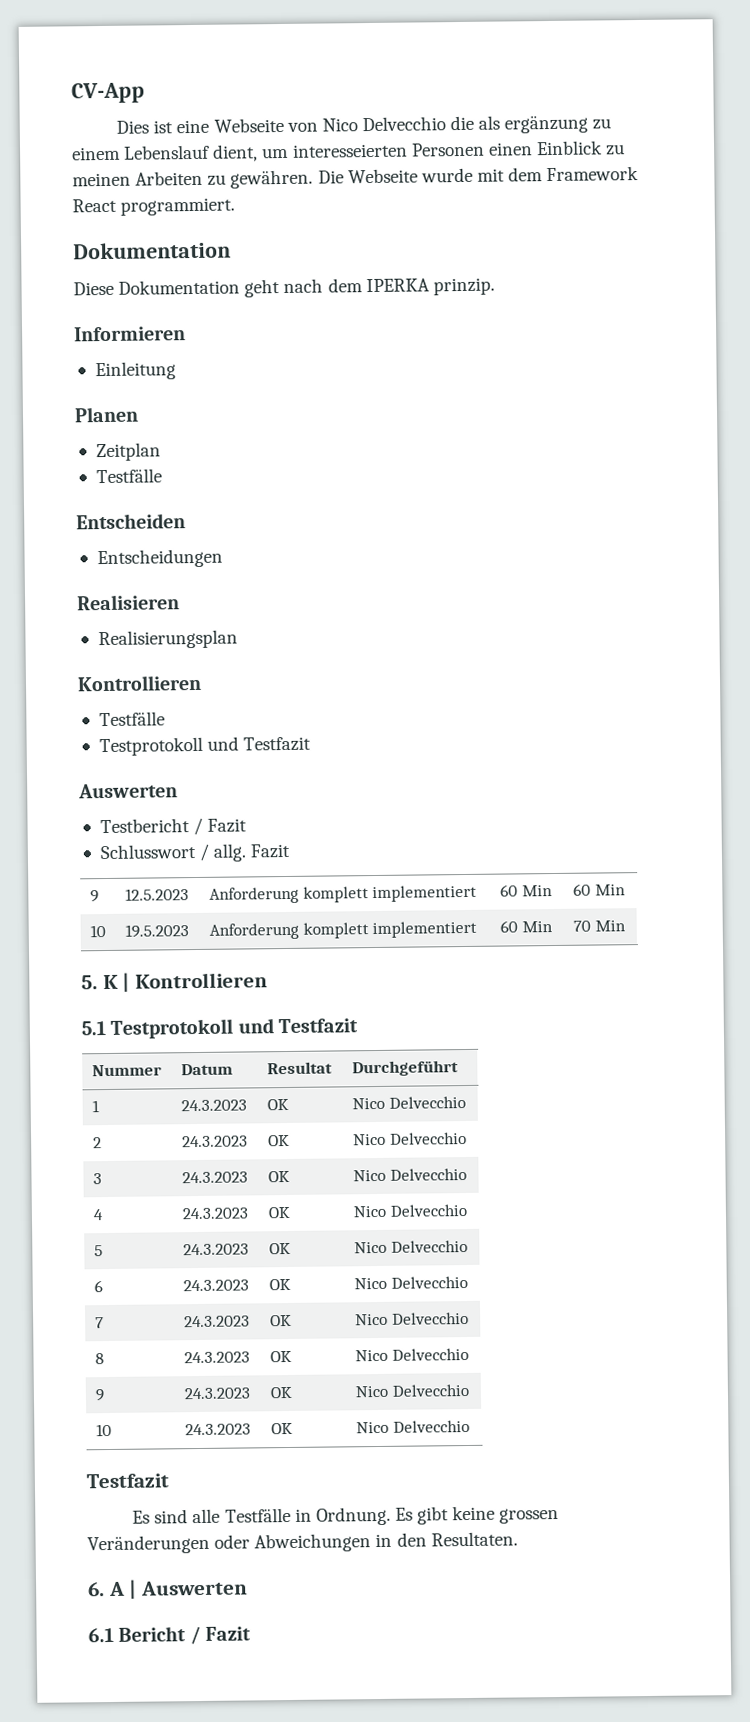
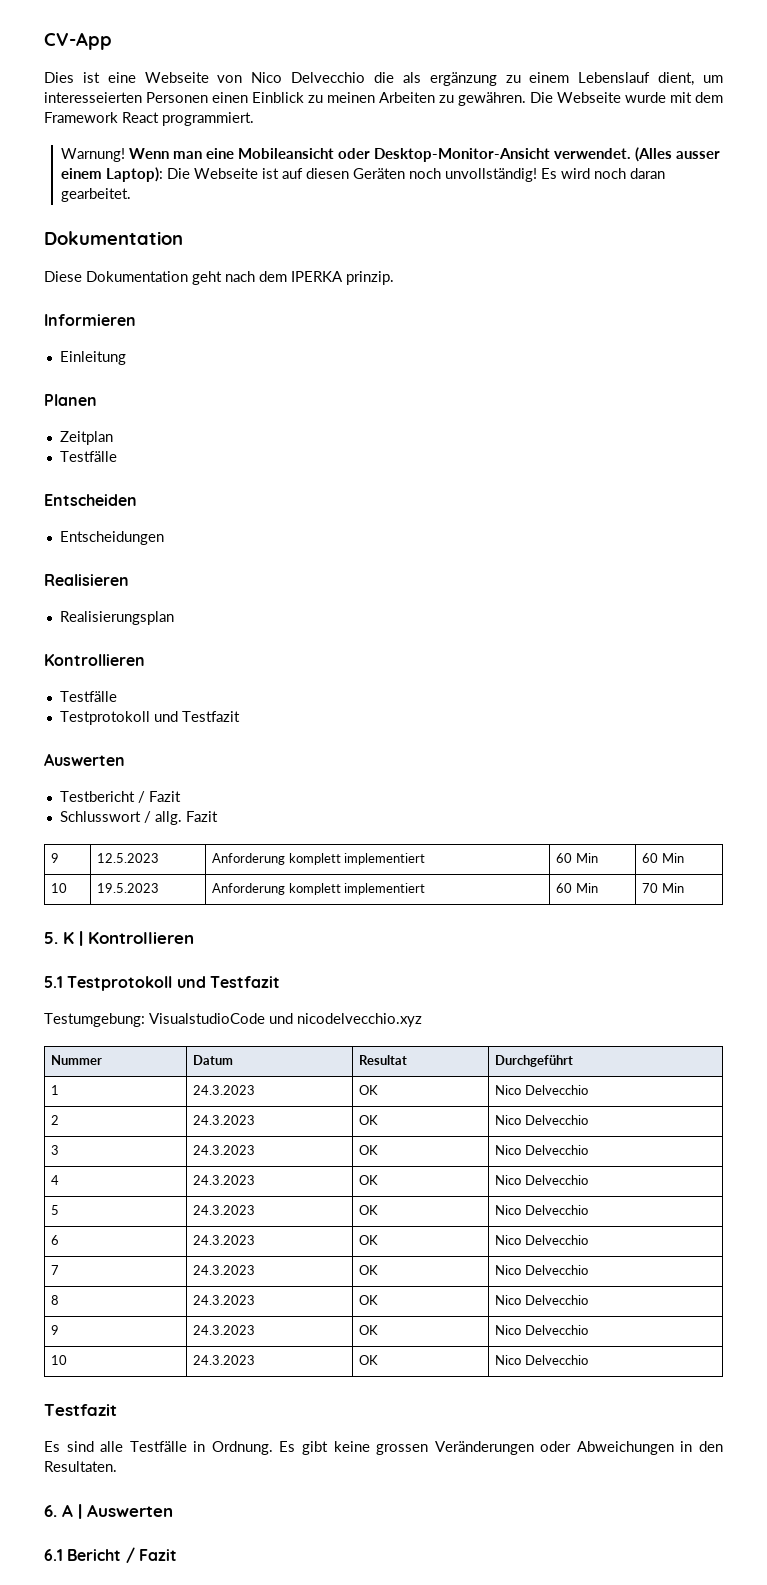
(236, 206) none -> [61,147,721,162] [61,167,666,182] [61,188,132,202] // Warnung! Wenn man eine Mobileansicht oder Desktop-Monitor-Ansicht verwendet. (Alles ausser einem Laptop): Die Webseite ist auf diesen Geräten noch unvollständig! Es wird noch daran gearbeitet.
(359, 1026) none -> [44,1013,422,1027] // Testumgebung: VisualstudioCode und nicodelvecchio.xyz

